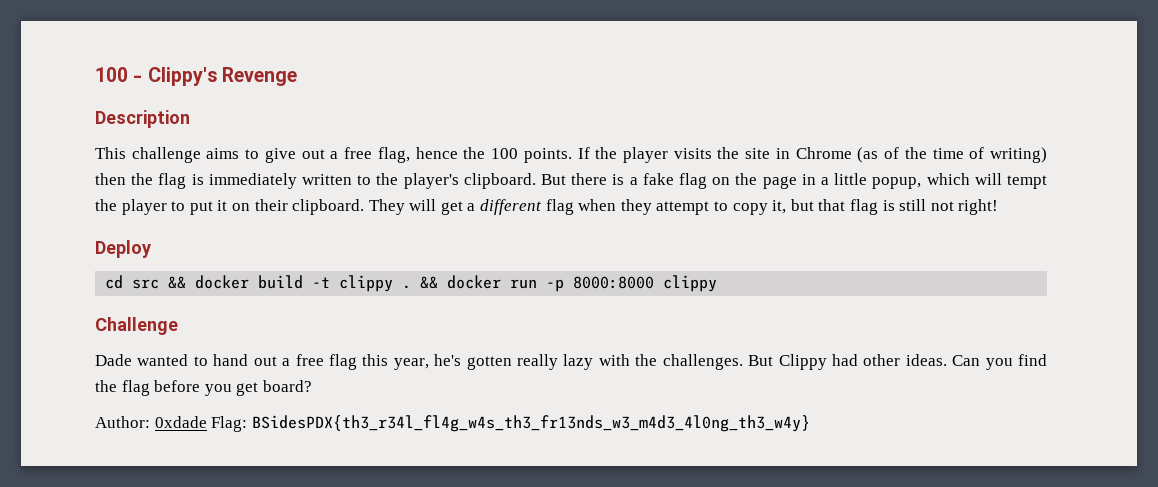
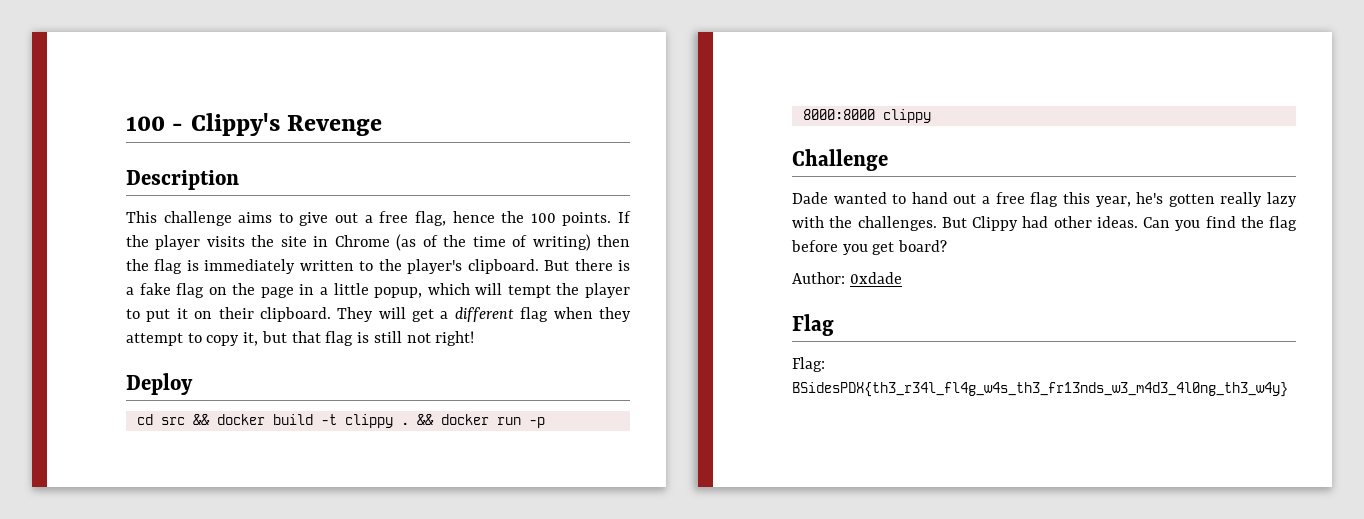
(207, 422) none -> [792,314,834,336] // Flag //

